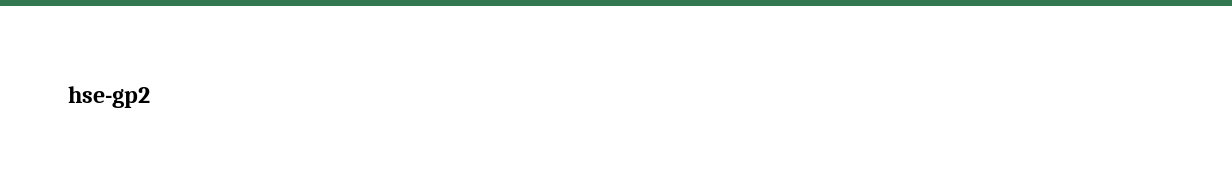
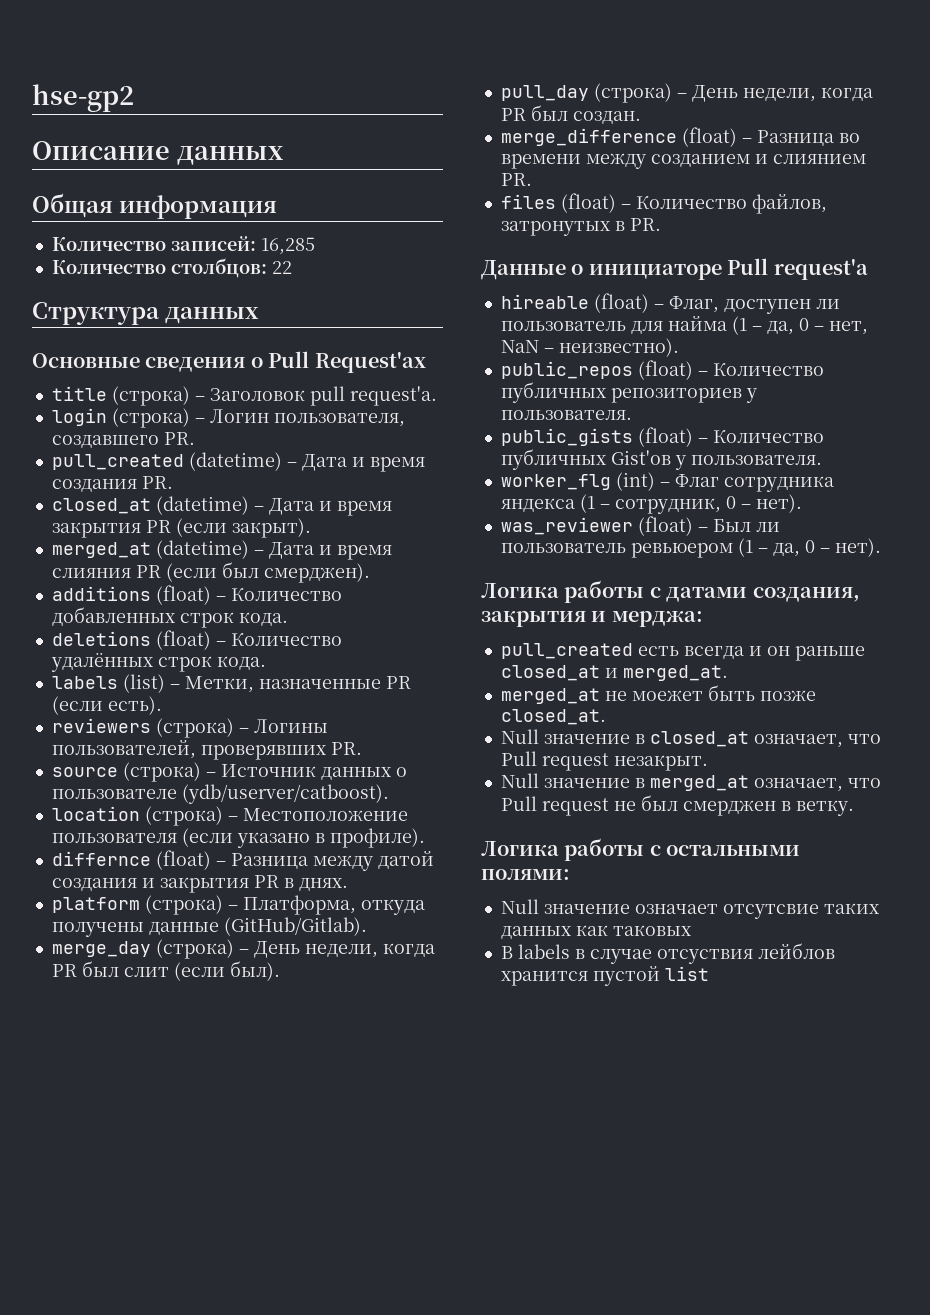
(150, 97) none -> [32,141,283,165] [32,193,278,219] [51,236,315,255] [51,258,292,278] [32,302,260,325] [32,351,426,373] [51,386,437,406] [51,408,405,428] [51,432,195,448] [51,452,425,472] [51,476,173,492] [51,496,392,516] [51,518,311,538] [51,540,392,560] [51,562,370,583] [51,585,342,605] [51,607,288,628] [51,630,342,650] [50,653,266,672] [51,674,411,693] [51,696,162,715] [51,718,328,738] [51,740,362,760] [51,762,407,782] [51,784,389,804] [51,806,408,826] [51,828,425,848] [51,850,434,871] [51,875,348,893] [51,895,425,915] [51,917,367,937] [51,939,435,959] [51,961,280,981] [500,83,873,103] [500,105,641,124] [500,127,860,147] [500,153,866,169] [500,173,532,186] [500,193,827,214] [500,218,661,236] [481,258,868,280] [500,293,840,314] [500,316,868,335] [500,338,679,357] [500,360,824,380] [500,382,757,403] [500,410,632,420] [500,427,824,447] [500,449,822,470] [500,472,834,492] [500,494,802,514] [500,516,780,536] [500,538,881,558] [481,580,860,603] [481,611,703,627] [500,643,865,661] [500,665,728,681] [500,685,816,704] [500,709,606,725] [500,729,881,748] [500,751,708,771] [500,773,881,792] [500,795,854,816] [481,838,801,861] [481,869,570,880] [500,899,879,919] [500,925,691,939] [500,943,835,964] [500,966,709,986] // Описание данных // Общая информация // Количество записей: 16,285 // Количество столбцов: 22 // Структура данных // Основные сведения о Pull Request'ах // title (строка) – Заголовок pull request'а. // login (строка) – Логин пользователя, создавшего PR. // pull_created (datetime) – Дата и время создания PR. // closed_at (datetime) – Дата и время закрытия PR (если закрыт). // merged_at (datetime) – Дата и время слияния PR (если был смерджен). // additions (float) – Количество добавленных строк кода. // deletions (float) – Количество удалённых строк кода. // labels (list) – Метки, назначенные PR (если есть). // reviewers (строка) – Логины пользователей, проверявших PR. // source (строка) – Источник данных о пользователе (ydb/userver/catboost). // location (строка) – Местоположение пользователя (если указано в профиле). // differnce (float) – Разница между датой создания и закрытия PR в днях. // platform (строка) – Платформа, откуда получены данные (GitHub/Gitlab). // merge_day (строка) – День недели, когда PR был слит (если был). // pull_day (строка) – День недели, когда PR был создан. // merge_difference (float) – Разница во времени между созданием и слиянием PR. // files (float) – Количество файлов, затронутых в PR. // Данные о инициаторе Pull request'а // hireable (float) – Флаг, доступен ли пользователь для найма (1 – да, 0 – нет, NaN – неизвестно). // public_repos (float) – Количество публичных репозиториев у пользователя. // public_gists (float) – Количество публичных Gist'ов у пользователя. // worker_flg (int) – Флаг сотрудника яндекса (1 – сотрудник, 0 – нет). // was_reviewer (float) – Был ли пользователь ревьюером (1 – да, 0 – нет). // Логика работы с датами создания, закрытия и мерджа: // pull_created есть всегда и он раньше closed_at и merged_at. // merged_at не моежет быть позже closed_at. // Null значение в closed_at означает, что Pull request незакрыт. // Null значение в merged_at означает, что Pull request не был смерджен в ветку. // Логика работы с остальными полями: // Null значение означает отсутсвие таких данных как таковых // В labels в случае отсуствия лейблов хранится пустой list

